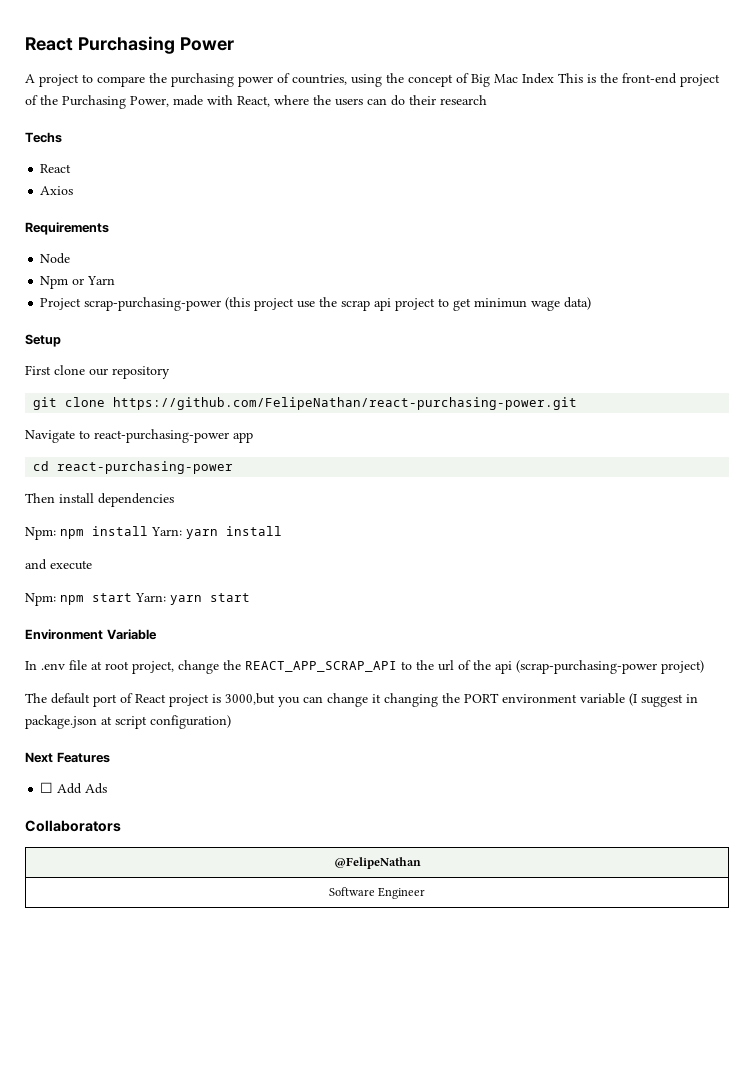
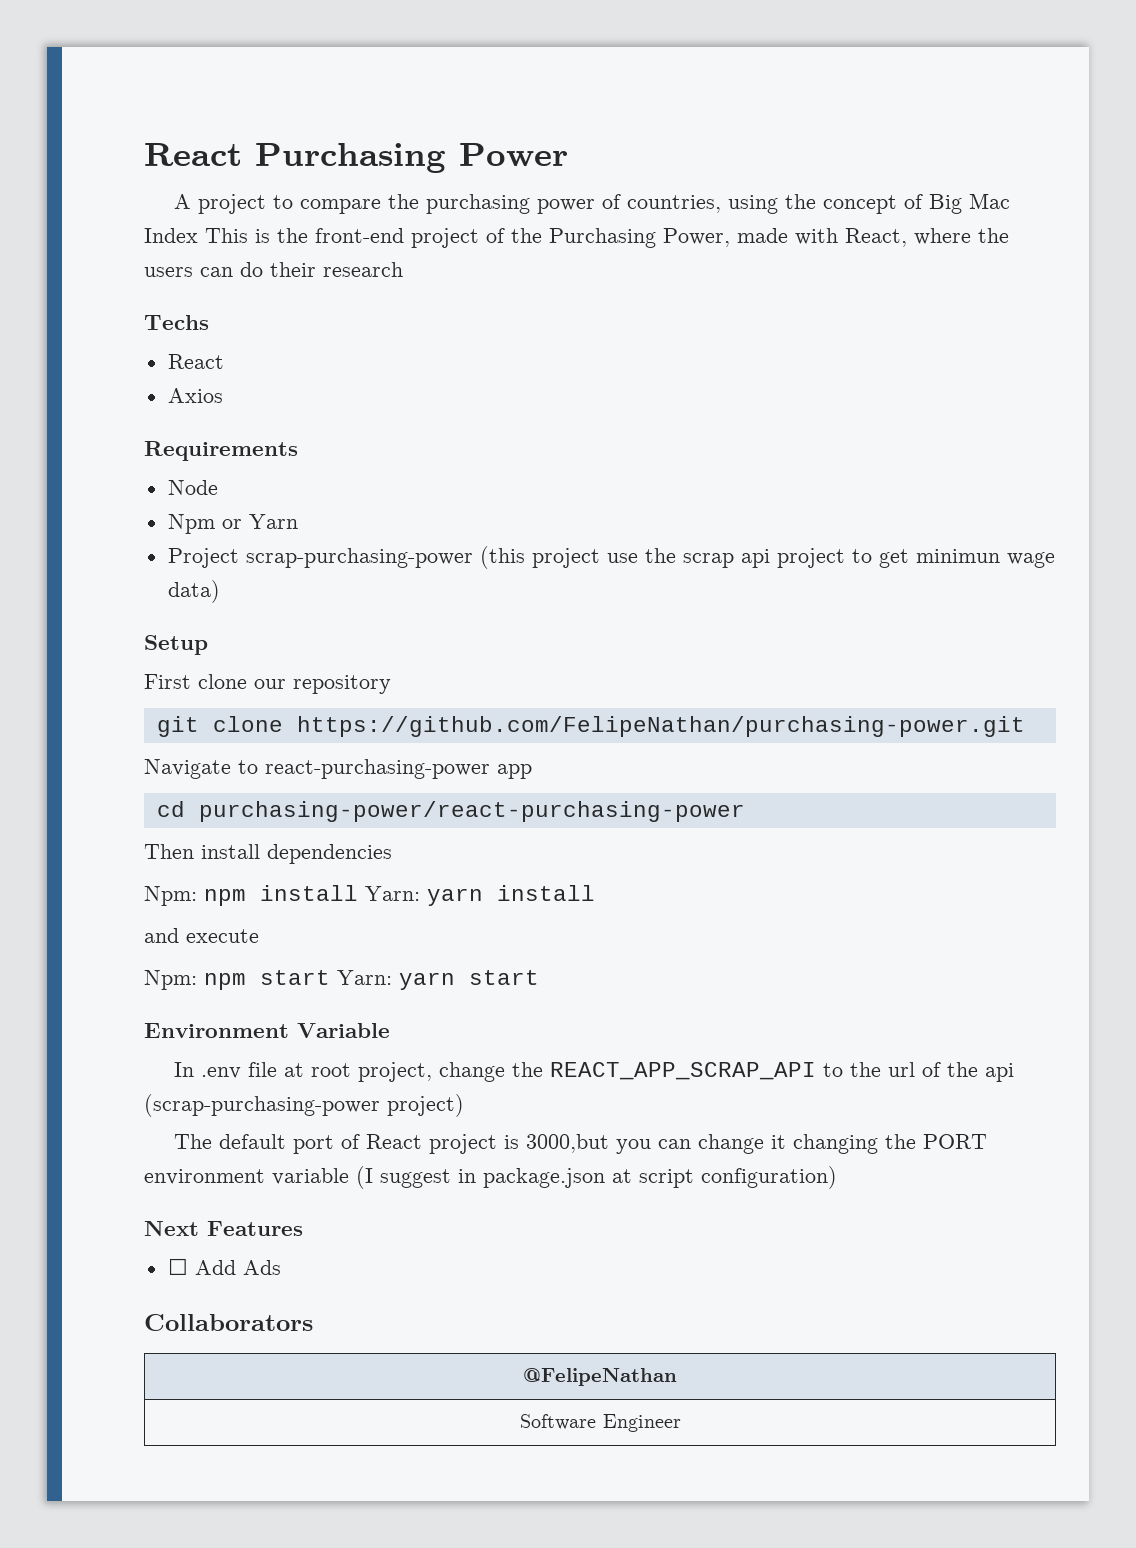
[113,397,578,410] https://github.com/FelipeNathan/react-purchasing-power.git -> [296,716,1025,737] https://github.com/FelipeNathan/purchasing-power.git
[57,461,234,474] react-purchasing-power -> [198,801,745,822] purchasing-power/react-purchasing-power

